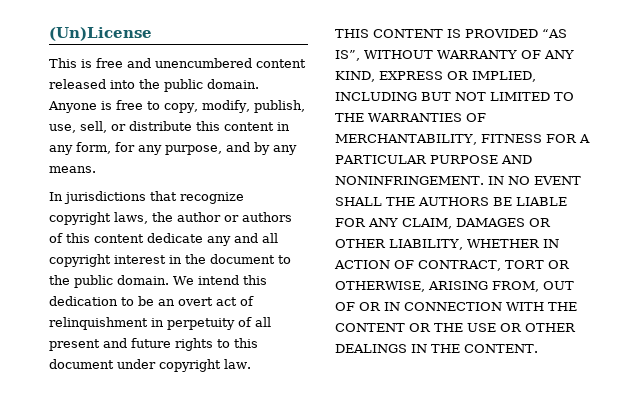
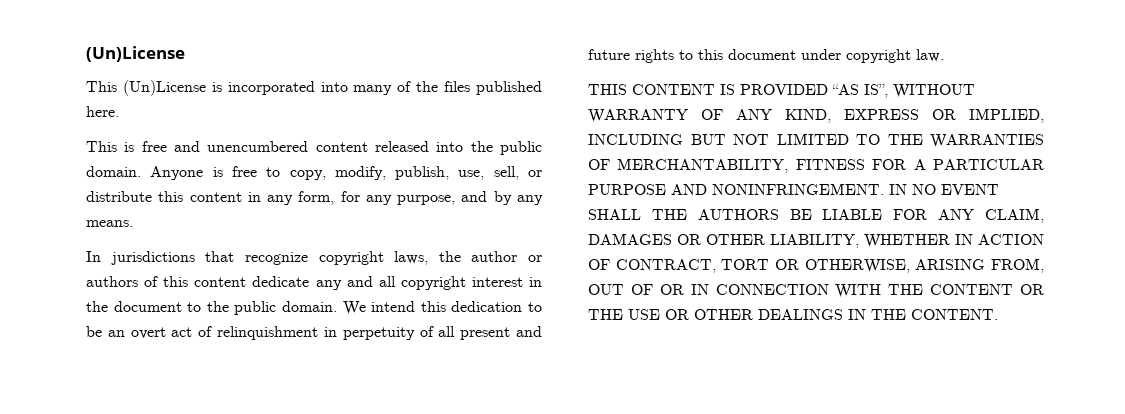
[49,27,152,41] (Un)License -> [86,46,185,62] [86,80,543,96] [86,106,119,117] (Un)License // This (Un)License is incorporated into many of the files published here.

